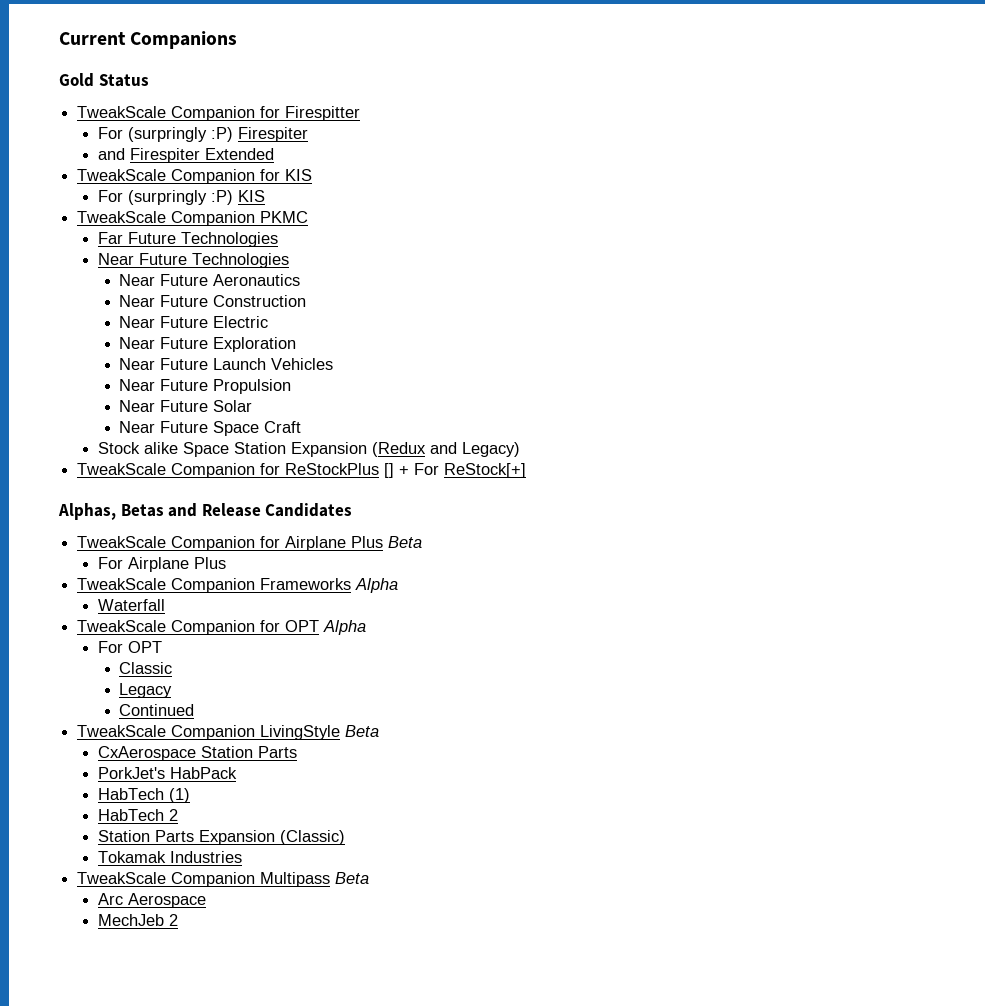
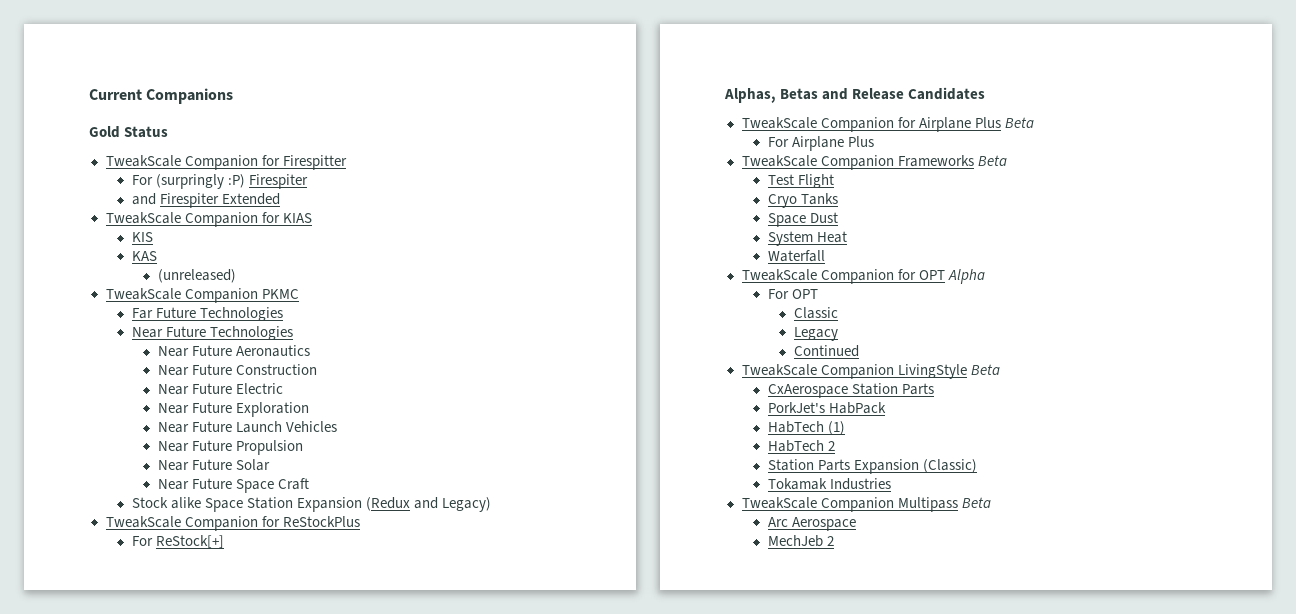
[285,169,313,181] [98,190,266,205] KIS // For (surpringly :P) KIS -> [282,213,312,223] [131,232,153,242] [131,251,157,261] [157,269,236,283] KIAS // KIS // KAS // (unreleased)
[384,463,410,478] [] + -> (360, 521) //
[355,578,399,593] Alpha -> [977,155,1007,166] [767,174,834,188] [767,193,838,208] [767,212,838,227] [767,231,847,246] Beta // Test Flight // Cryo Tanks // Space Dust // System Heat

